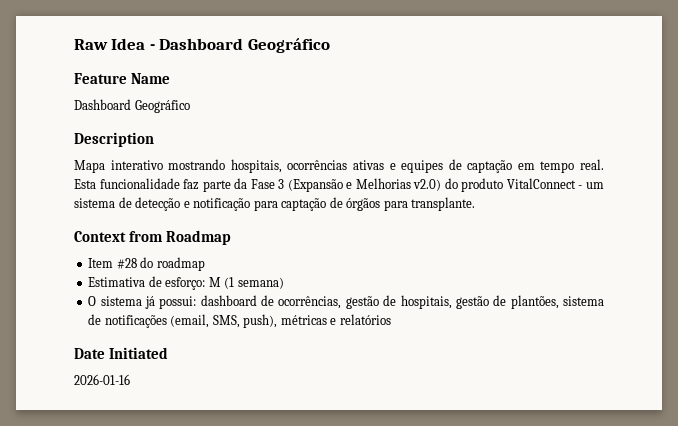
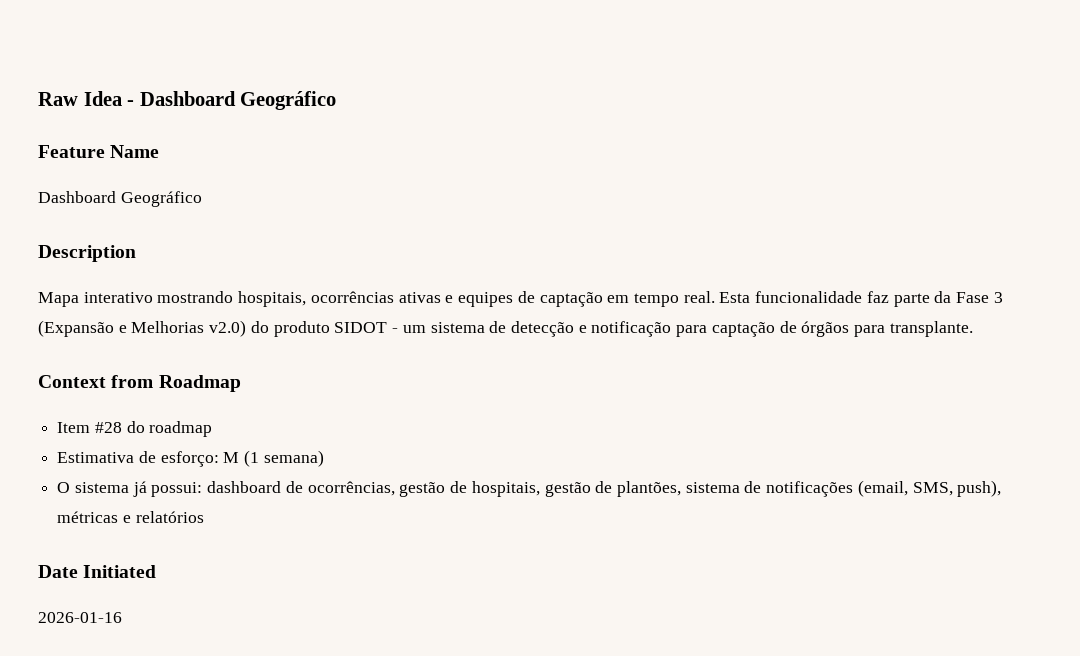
[506,178,576,189] VitalConnect -> [334,322,388,333] SIDOT

